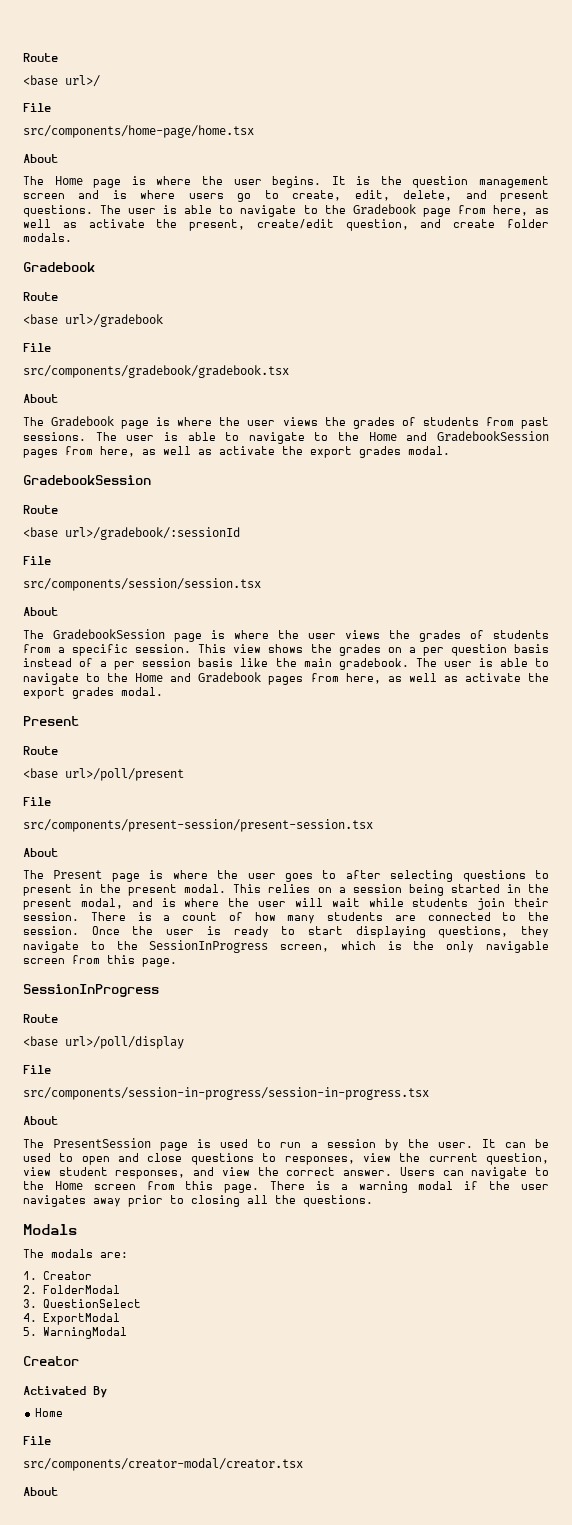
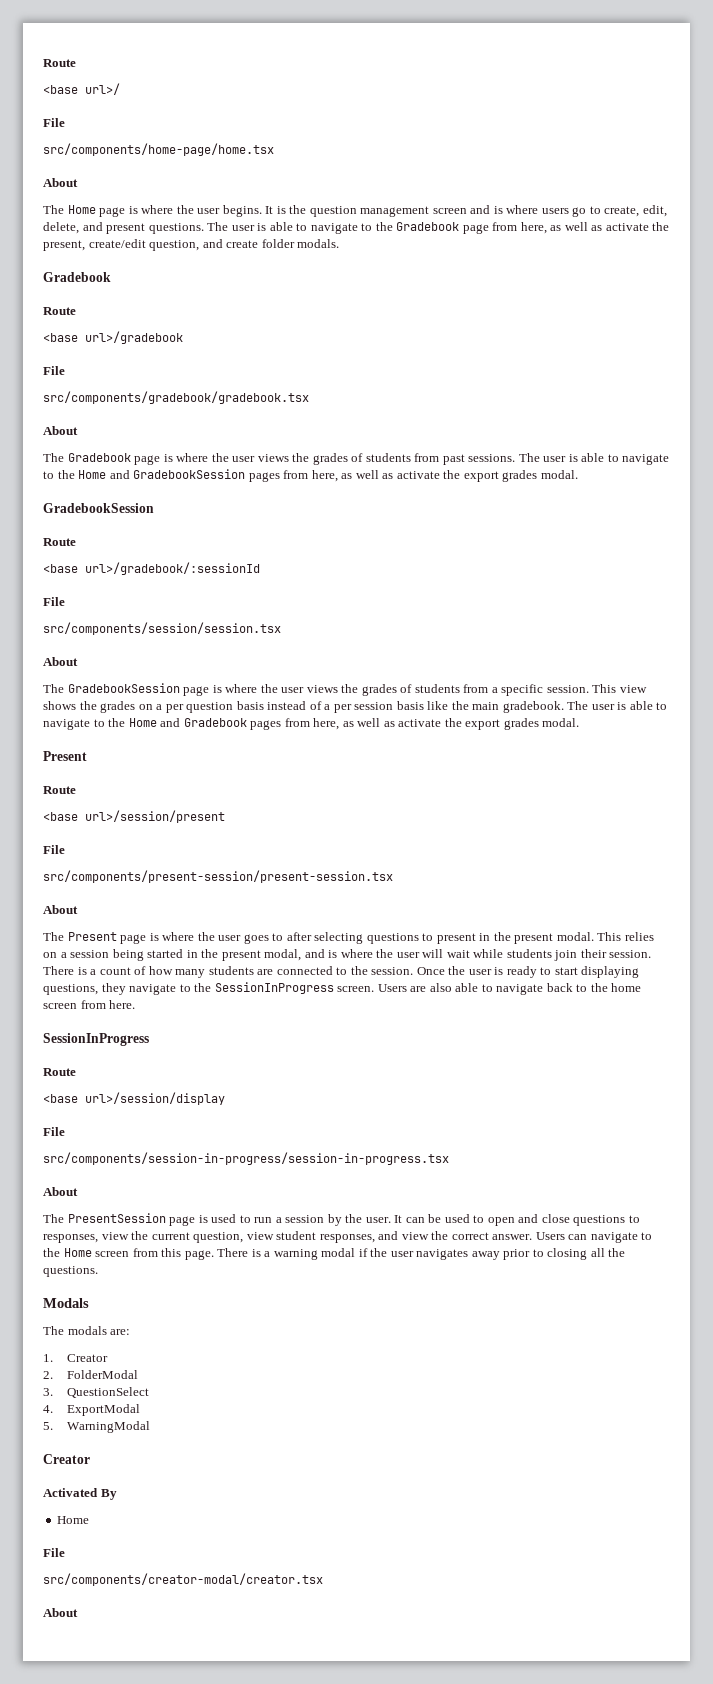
[65,768,184,781] url>/poll/present -> [85,810,225,823] url>/session/present
[280,941,549,953] [23,955,177,967] screen, which is the only navigable screen from this page. -> [337,983,642,995] [43,1000,136,1009] screen. Users are also able to navigate back to the home screen from here.
[65,1036,184,1049] url>/poll/display -> [85,1092,225,1105] url>/session/display

